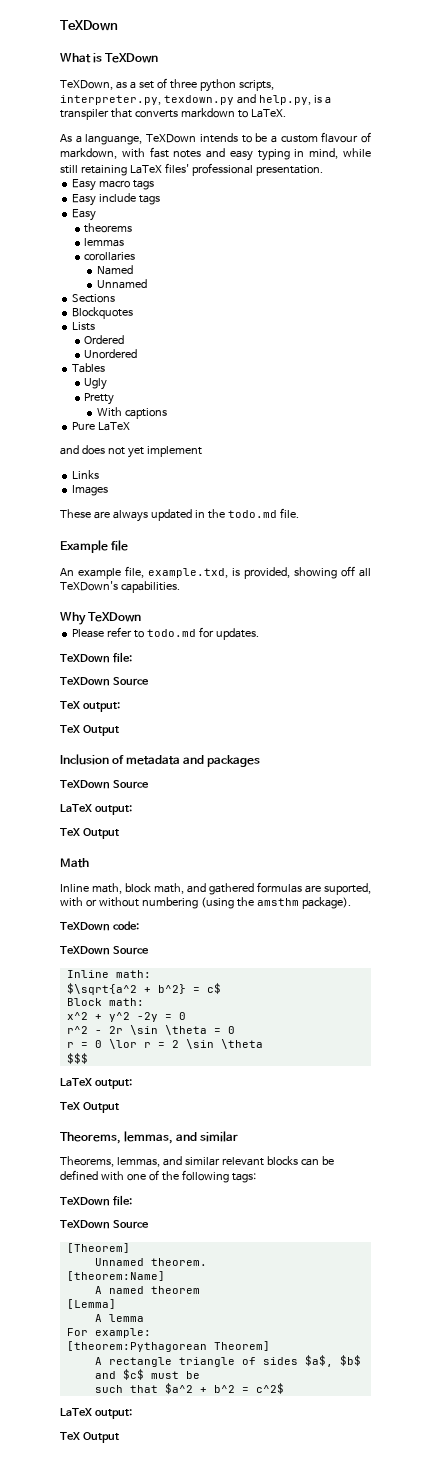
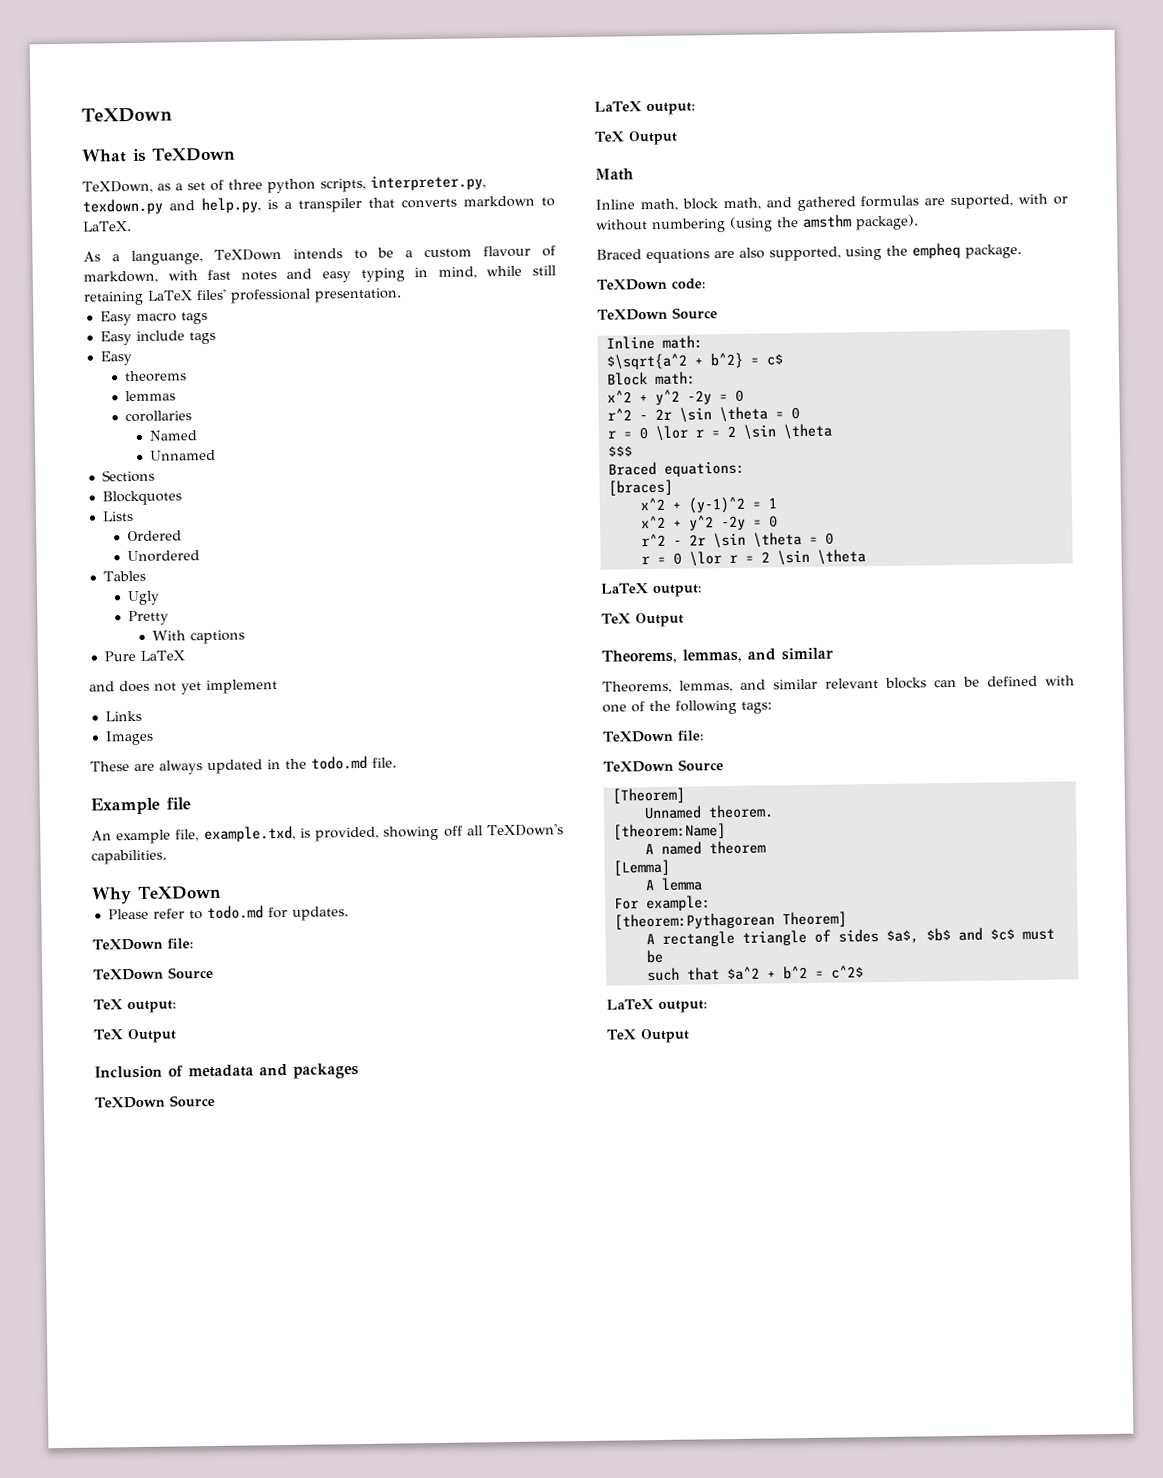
(351, 903) none -> [596,242,1022,264] // Braced equations are also supported, using the empheq package.
(88, 1058) none -> [607,460,745,477] [607,479,673,496] [639,496,777,514] [640,515,778,531] [640,532,834,549] [640,549,866,567] // Braced equations: // [braces] // x^2 + (y-1)^2 = 1 // x^2 + y^2 -2y = 0 // r^2 - 2r \sin \theta = 0 // r = 0 \lor r = 2 \sin \theta

